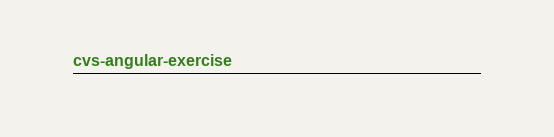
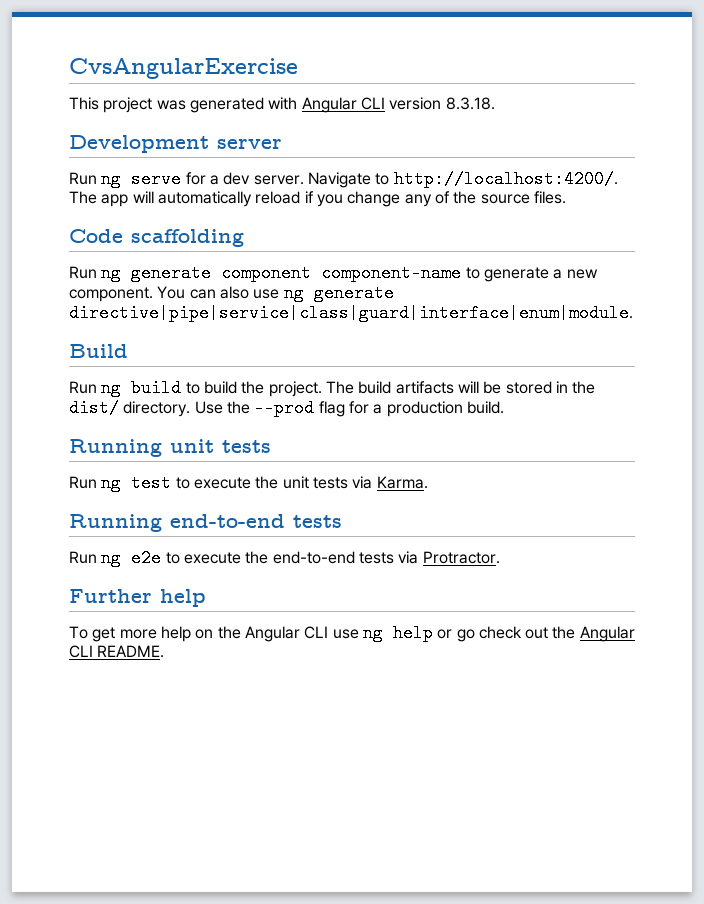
[73,54,232,69] cvs-angular-exercise -> [69,58,298,79] [69,97,495,113] [69,135,282,153] [69,170,618,188] [69,191,566,207] [69,229,244,247] [69,264,598,282] [69,284,394,302] [69,304,633,322] [69,344,128,358] [69,379,596,397] [69,399,504,417] [69,439,271,457] [69,474,428,492] [69,514,342,532] [69,549,500,567] [69,589,206,607] [69,624,635,642] [69,645,165,658] CvsAngularExercise // This project was generated with Angular CLI version 8.3.18. // Development server // Run ng serve for a dev server. Navigate to http://localhost:4200/. The app will automatically reload if you change any of the source files. // Code scaffolding // Run ng generate component component-name to generate a new component. You can also use ng generate directive|pipe|service|class|guard|interface|enum|module. // Build // Run ng build to build the project. The build artifacts will be stored in the dist/ directory. Use the --prod flag for a production build. // Running unit tests // Run ng test to execute the unit tests via Karma. // Running end-to-end tests // Run ng e2e to execute the end-to-end tests via Protractor. // Further help // To get more help on the Angular CLI use ng help or go check out the Angular CLI README.

